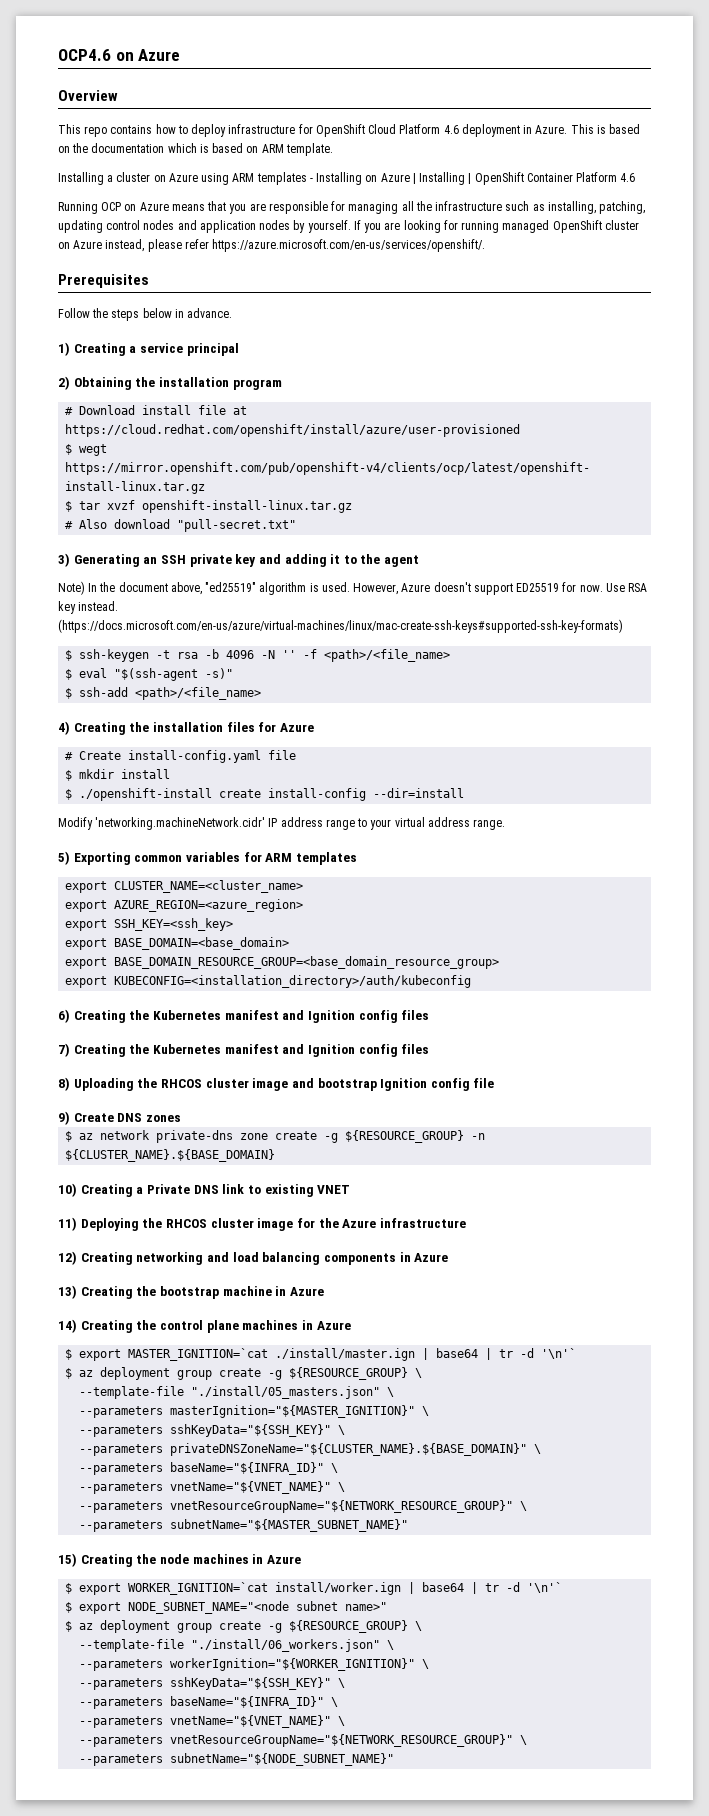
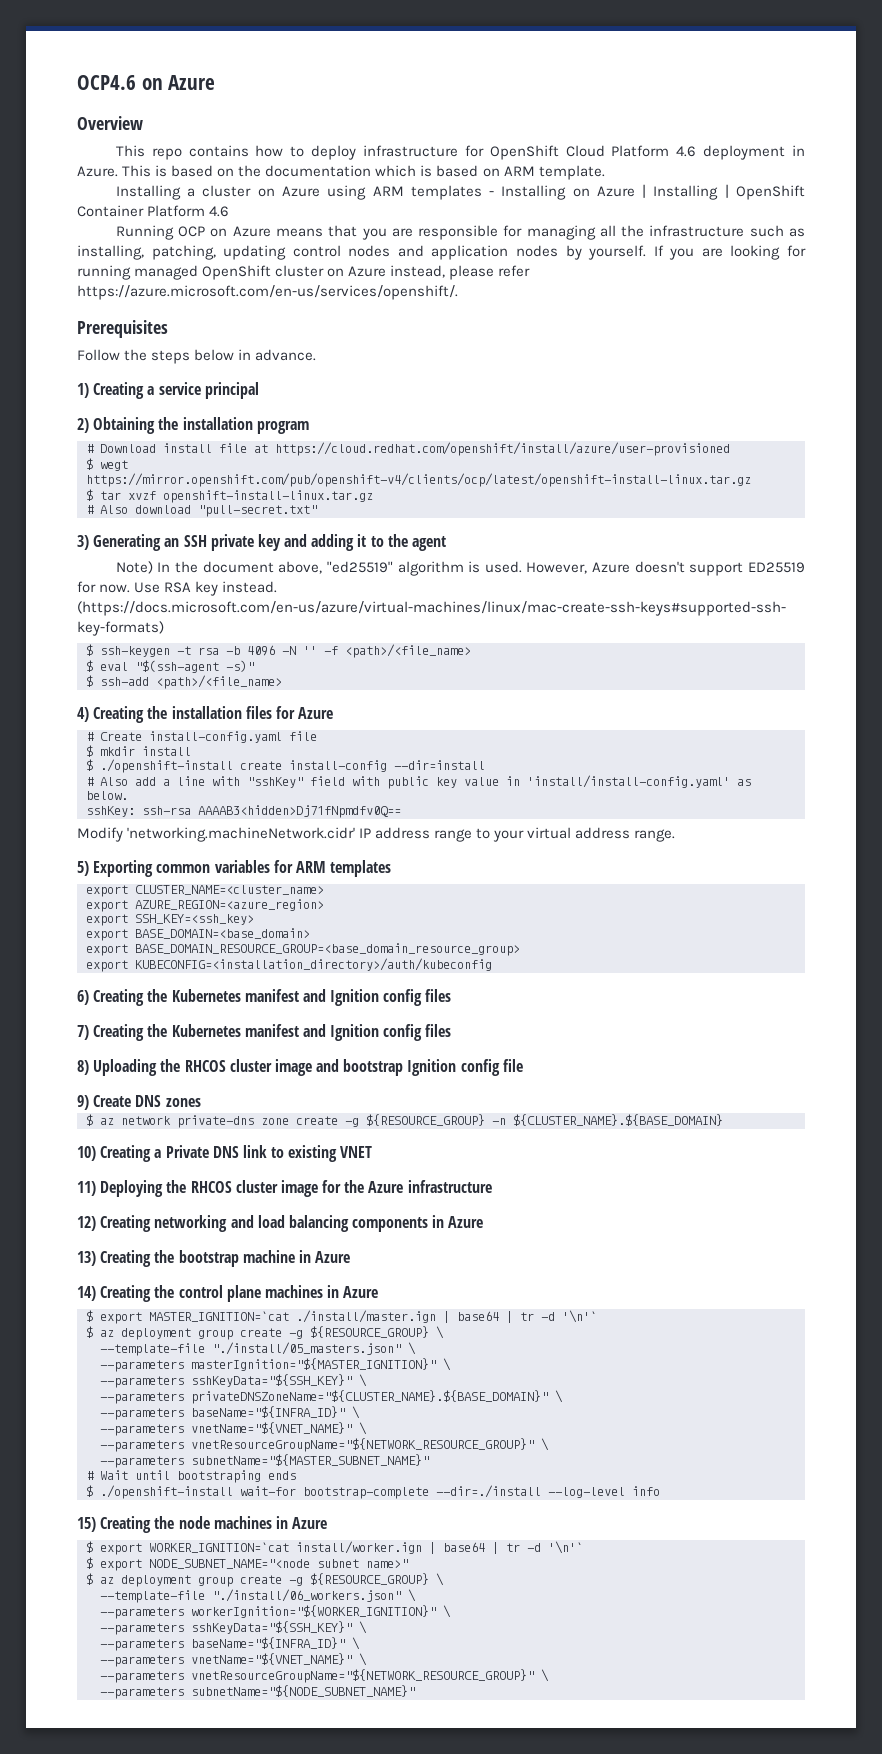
(465, 793) none -> [86,775,751,789] [86,791,128,800] [86,805,401,818] // # Also add a line with "sshKey" field with public key value in 'install/install-config.yaml' as below. // sshKey: ssh-rsa AAAAB3<hidden>Dj71fNpmdfv0Q==
(409, 1525) none -> [86,1470,296,1483] [86,1485,660,1499] // # Wait until bootstraping ends // $ ./openshift-install wait-for bootstrap-complete --dir=./install --log-level info

